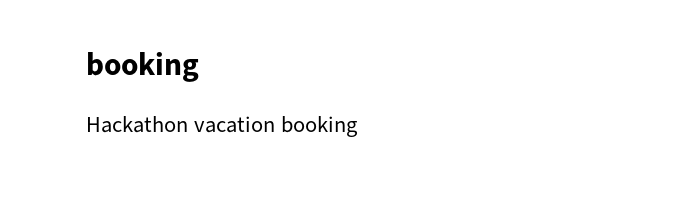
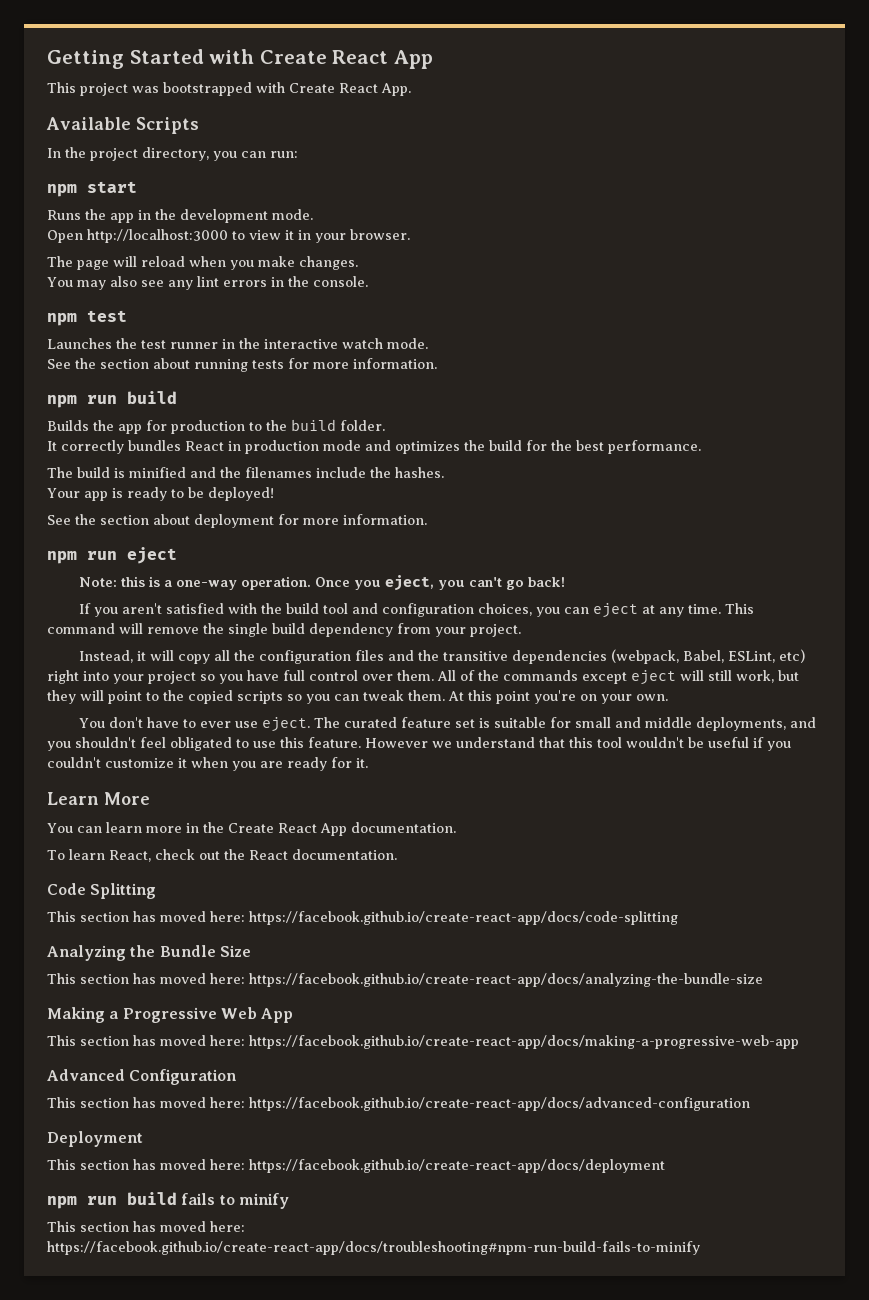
[86,52,199,82] [86,116,359,137] booking // Hackathon vacation booking -> [47,49,433,69] [47,82,411,96] [46,117,199,134] [47,147,298,161] [47,181,137,197] [47,209,313,223] [47,229,410,243] [47,256,358,270] [47,276,368,290] [47,310,127,326] [47,338,428,349] [47,358,437,372] [47,391,177,408] [47,419,385,434] [47,440,701,454] [47,467,444,478] [47,487,274,501] [47,514,427,528] [47,547,177,564] [78,575,565,591] [78,603,754,618] [47,623,521,637] [78,649,805,664] [47,670,799,685] [47,690,668,704] [78,717,816,732] [47,737,791,751] [47,757,368,771] [47,792,150,805] [47,822,456,836] [47,849,397,862] [47,883,157,899] [47,911,678,925] [47,945,251,961] [47,973,763,987] [47,1007,294,1023] [47,1035,799,1049] [47,1069,238,1085] [47,1097,750,1111] [47,1131,143,1147] [47,1159,665,1173] [47,1192,289,1209] [47,1221,245,1232] [47,1241,700,1255] Getting Started with Create React App // This project was bootstrapped with Create React App. // Available Scripts // In the project directory, you can run: // npm start // Runs the app in the development mode. // Open http://localhost:3000 to view it in your browser. // The page will reload when you make changes. // You may also see any lint errors in the console. // npm test // Launches the test runner in the interactive watch mode. // See the section about running tests for more information. // npm run build // Builds the app for production to the build folder. // It correctly bundles React in production mode and optimizes the build for the best performance. // The build is minified and the filenames include the hashes. // Your app is ready to be deployed! // See the section about deployment for more information. // npm run eject // Note: this is a one-way operation. Once you eject, you can't go back! // If you aren't satisfied with the build tool and configuration choices, you can eject at any time. This command will remove the single build dependency from your project. // Instead, it will copy all the configuration files and the transitive dependencies (webpack, Babel, ESLint, etc) right into your project so you have full control over them. All of the commands except eject will still work, but they will point to the copied scripts so you can tweak them. At this point you're on your own. // You don't have to ever use eject. The curated feature set is suitable for small and middle deployments, and you shouldn't feel obligated to use this feature. However we understand that this tool wouldn't be useful if you couldn't customize it when you are ready for it. // Learn More // You can learn more in the Create React App documentation. // To learn React, check out the React documentation. // Code Splitting // This section has moved here: https://facebook.github.io/create-react-app/docs/code-splitting // Analyzing the Bundle Size // This section has moved here: https://facebook.github.io/create-react-app/docs/analyzing-the-bundle-size // Making a Progressive Web App // This section has moved here: https://facebook.github.io/create-react-app/docs/making-a-progressive-web-app // Advanced Configuration // This section has moved here: https://facebook.github.io/create-react-app/docs/advanced-configuration // Deployment // This section has moved here: https://facebook.github.io/create-react-app/docs/deployment // npm run build fails to minify // This section has moved here: https://facebook.github.io/create-react-app/docs/troubleshooting#npm-run-build-fails-to-minify

